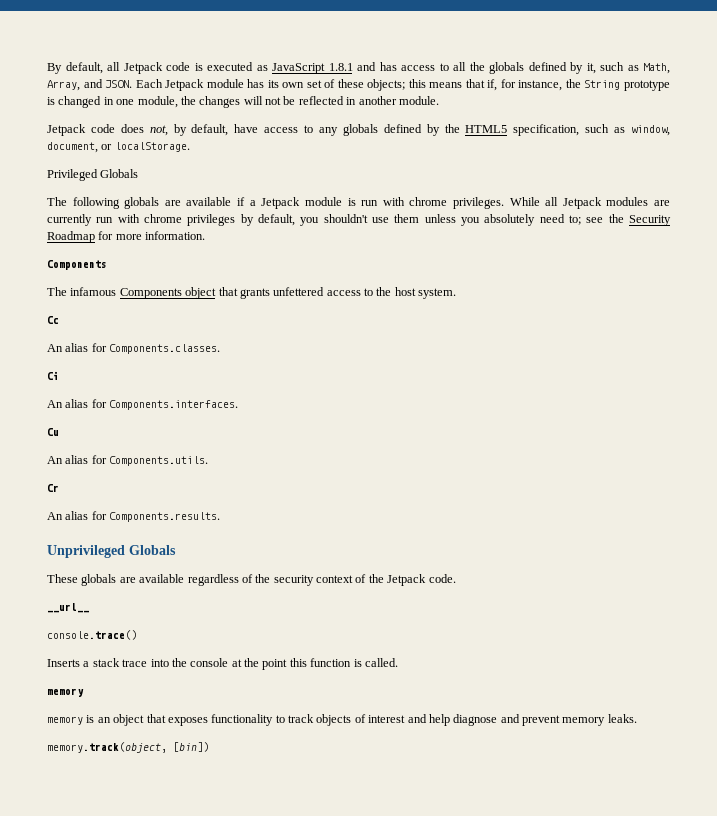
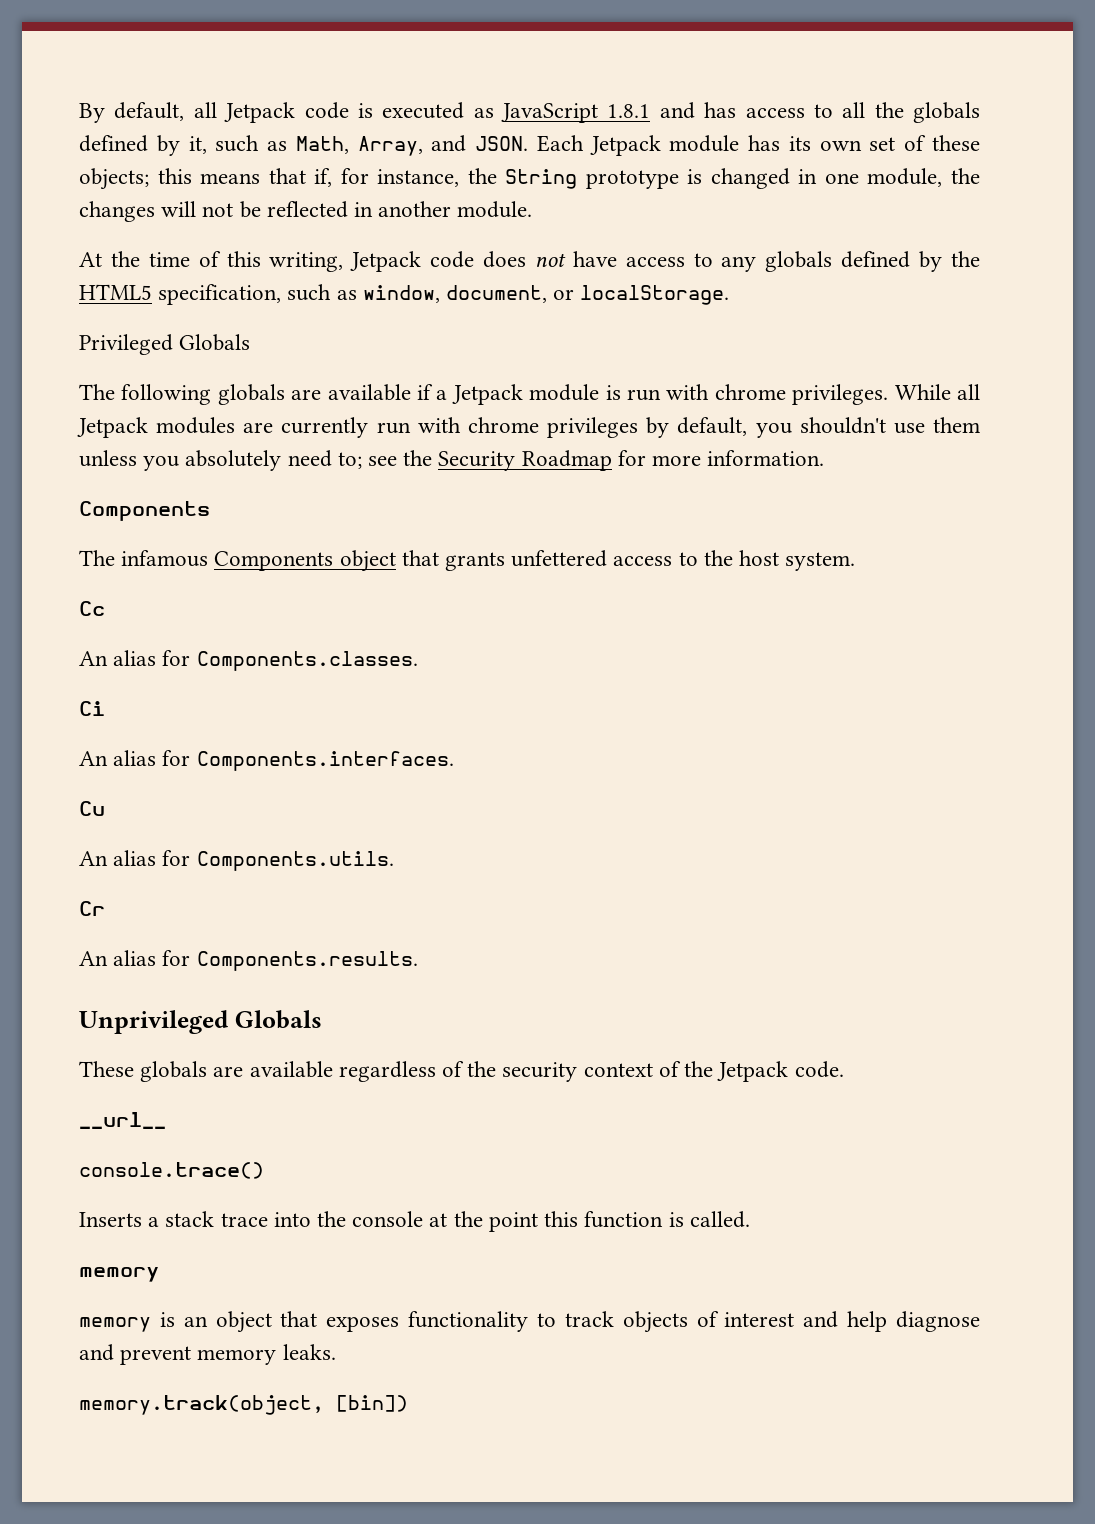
[47,124,229,136] Jetpack code does not, by default, -> [79,251,566,272] At the time of this writing, Jetpack code does not

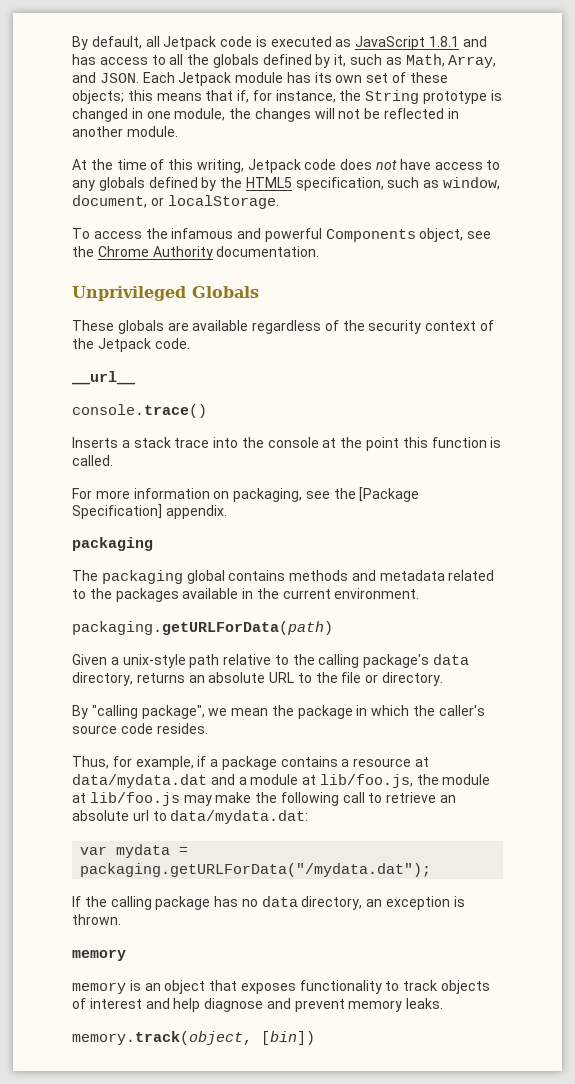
[79,334,251,355] [79,384,980,405] [77,417,981,438] [79,450,825,471] [79,501,210,521] [79,550,856,572] [79,601,105,616] [79,650,418,671] [79,701,105,716] [79,750,454,771] [79,801,105,816] [79,850,394,871] [79,901,105,916] [79,950,418,971] Privileged Globals // The following globals are available if a Jetpack module is run with chrome privileges. While all Jetpack modules are currently run with chrome privileges by default, you shouldn't use them unless you absolutely need to; see the Security Roadmap for more information. // Components // The infamous Components object that grants unfettered access to the host system. // Cc // An alias for Components.classes. // Ci // An alias for Components.interfaces. // Cu // An alias for Components.utils. // Cr // An alias for Components.results. -> [72,228,492,242] [72,246,320,260] To access the infamous and powerful Components object, see the Chrome Authority documentation.
(750, 1219) none -> [72,487,420,502] [72,504,227,519] [72,537,153,551] [72,570,495,584] [72,588,420,602] [72,621,333,635] [72,654,470,668] [72,672,444,686] [72,705,485,719] [72,723,208,734] [72,756,430,770] [72,774,491,788] [72,792,457,806] [72,810,309,824] [80,844,189,858] [80,863,432,877] [72,896,465,910] [72,914,121,925] // For more information on packaging, see the [Package Specification] appendix. // packaging // The packaging global contains methods and metadata related to the packages available in the current environment. // packaging.getURLForData(path) // Given a unix-style path relative to the calling package's data directory, returns an absolute URL to the file or directory. // By "calling package", we mean the package in which the caller's source code resides. // Thus, for example, if a package contains a resource at data/mydata.dat and a module at lib/foo.js, the module at lib/foo.js may make the following call to retrieve an absolute url to data/mydata.dat: // var mydata = packaging.getURLForData("/mydata.dat"); // If the calling package has no data directory, an exception is thrown.

